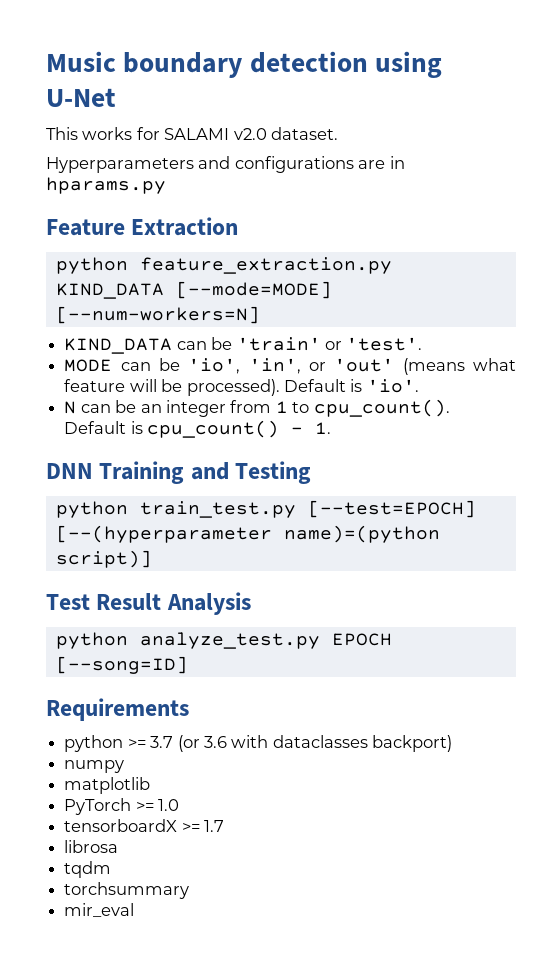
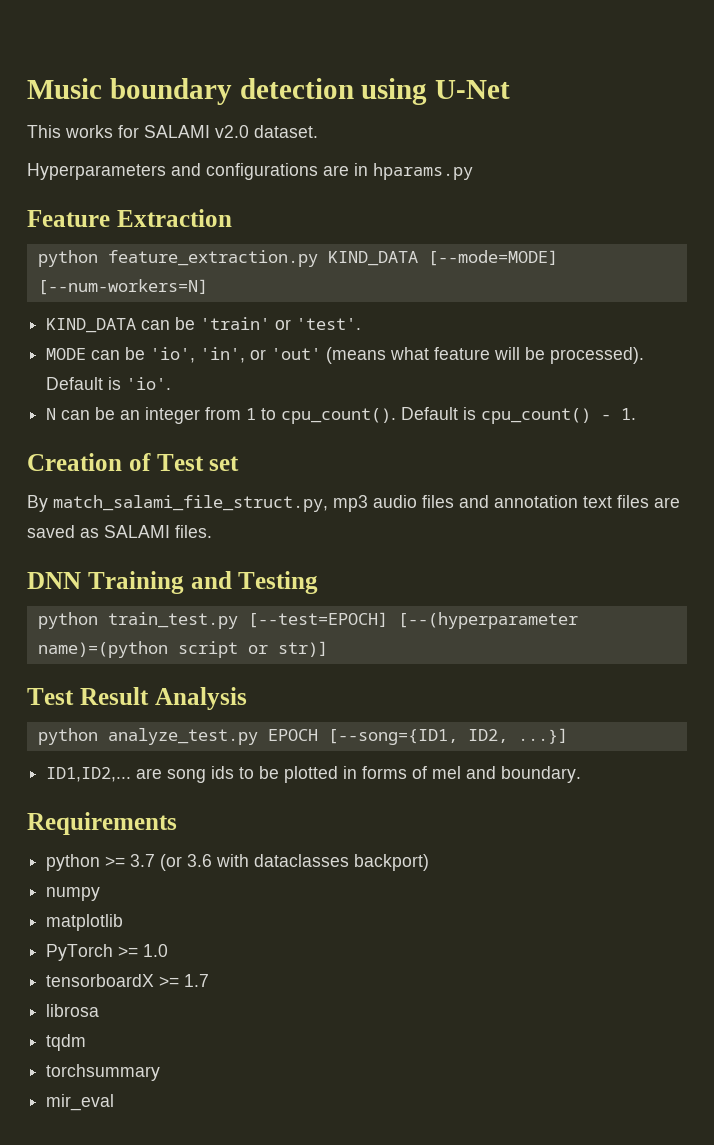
(332, 428) none -> [27,453,240,471] [27,495,680,512] [27,525,212,538] // Creation of Test set // By match_salami_file_struct.py, mp3 audio files and annotation text files are saved as SALAMI files.
[55,550,152,568] script)] -> [177,641,328,658] script or str)]
[55,656,188,674] [--song=ID] -> [327,728,568,745] [46,766,582,783] [--song={ID1, ID2, ...}] // ID1,ID2,... are song ids to be plotted in forms of mel and boundary.

